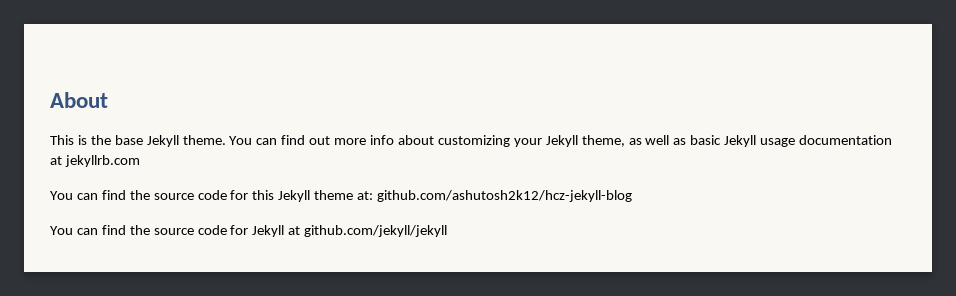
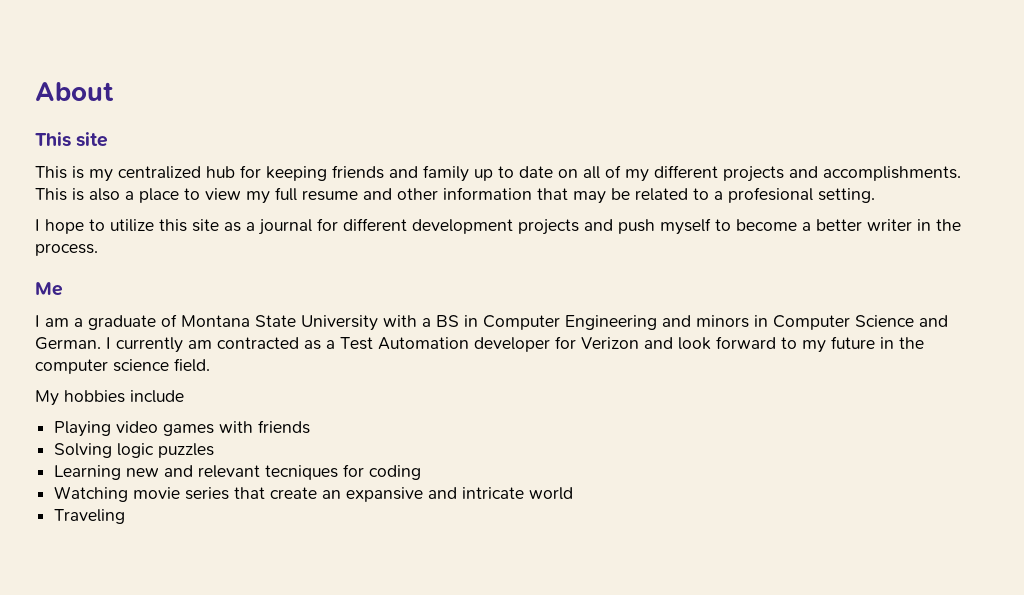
[50,135,893,147] [50,155,140,167] [50,190,633,202] [50,225,448,237] // This is the base Jekyll theme. You can find out more info about customizing your Jekyll theme, as well as basic Jekyll usage documentation at jekyllrb.com // You can find the source code for this Jekyll theme at: github.com/ashutosh2k12/hcz-jekyll-blog // You can find the source code for Jekyll at github.com/jekyll/jekyll -> [35,132,109,147] [35,165,961,182] [35,187,875,204] [35,218,961,235] [35,243,98,256] [35,282,63,296] [35,314,948,331] [35,336,924,353] [35,358,210,374] [35,390,184,406] [54,420,311,437] [54,443,215,458] [54,464,422,480] [54,486,574,502] [54,509,126,524] // This site // This is my centralized hub for keeping friends and family up to date on all of my different projects and accomplishments. This is also a place to view my full resume and other information that may be related to a profesional setting. // I hope to utilize this site as a journal for different development projects and push myself to become a better writer in the process. // Me // I am a graduate of Montana State University with a BS in Computer Engineering and minors in Computer Science and German. I currently am contracted as a Test Automation developer for Verizon and look forward to my future in the computer science field. // My hobbies include // Playing video games with friends // Solving logic puzzles // Learning new and relevant tecniques for coding // Watching movie series that create an expansive and intricate world // Traveling

